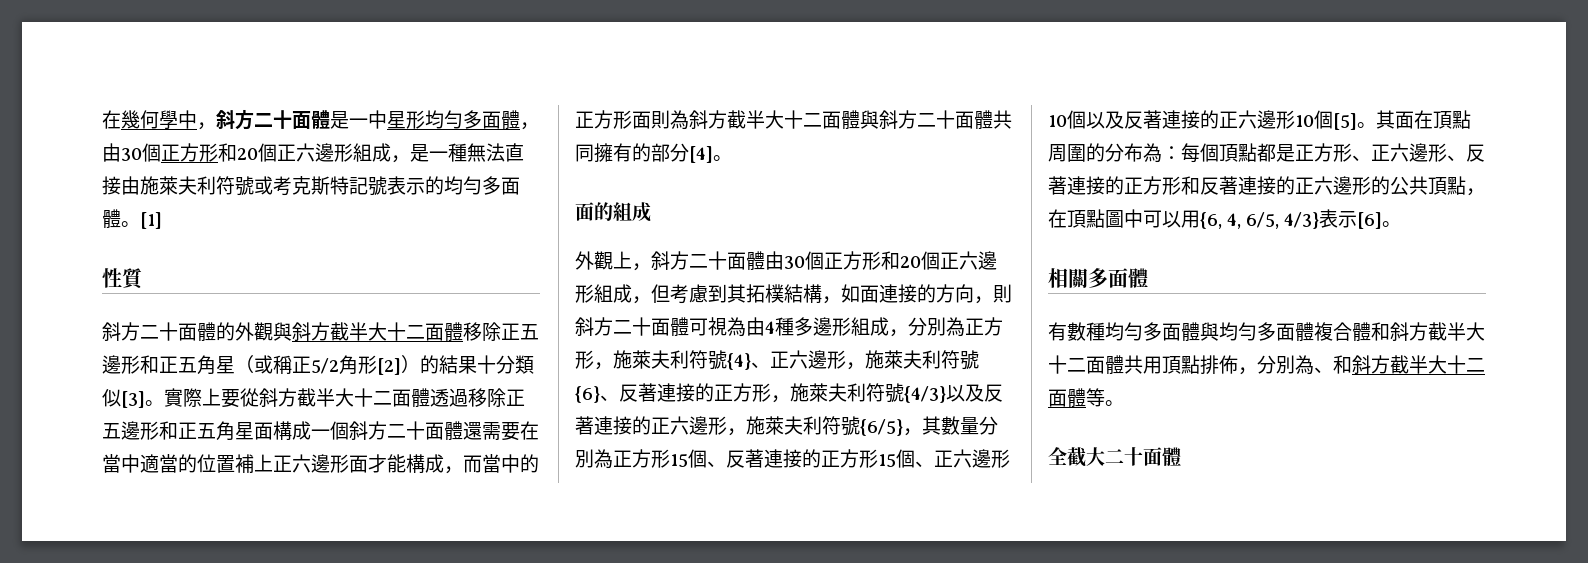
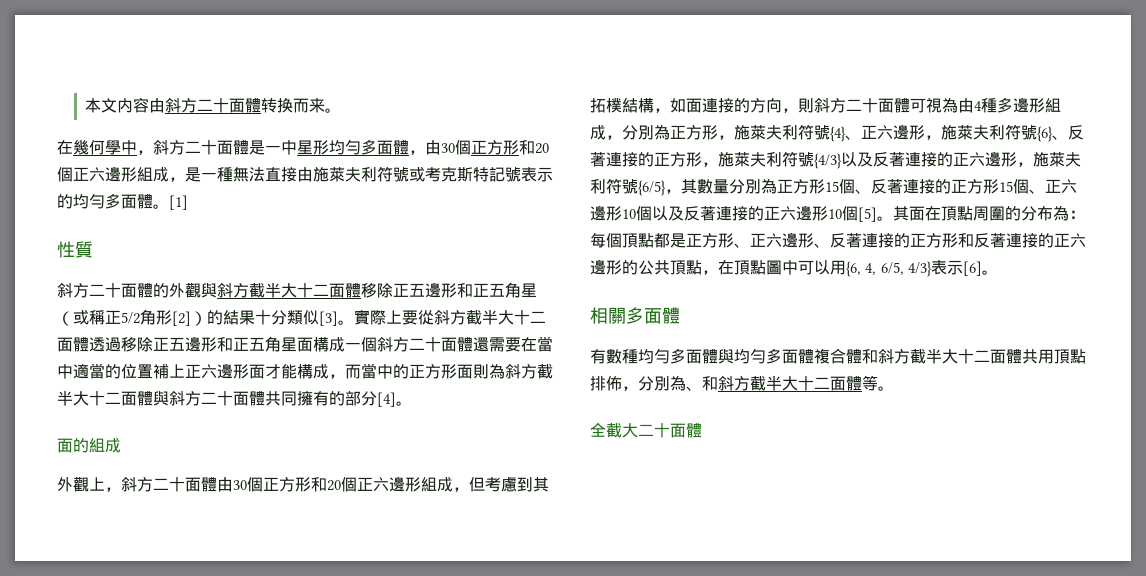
(102, 119) none -> [85,97,342,113] 本文内容由斜方二十面體转换而来。 //

